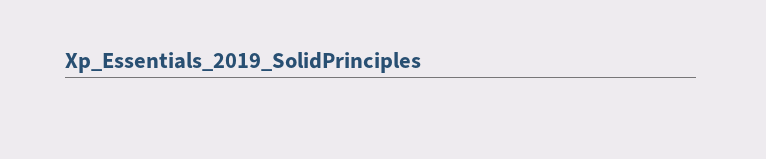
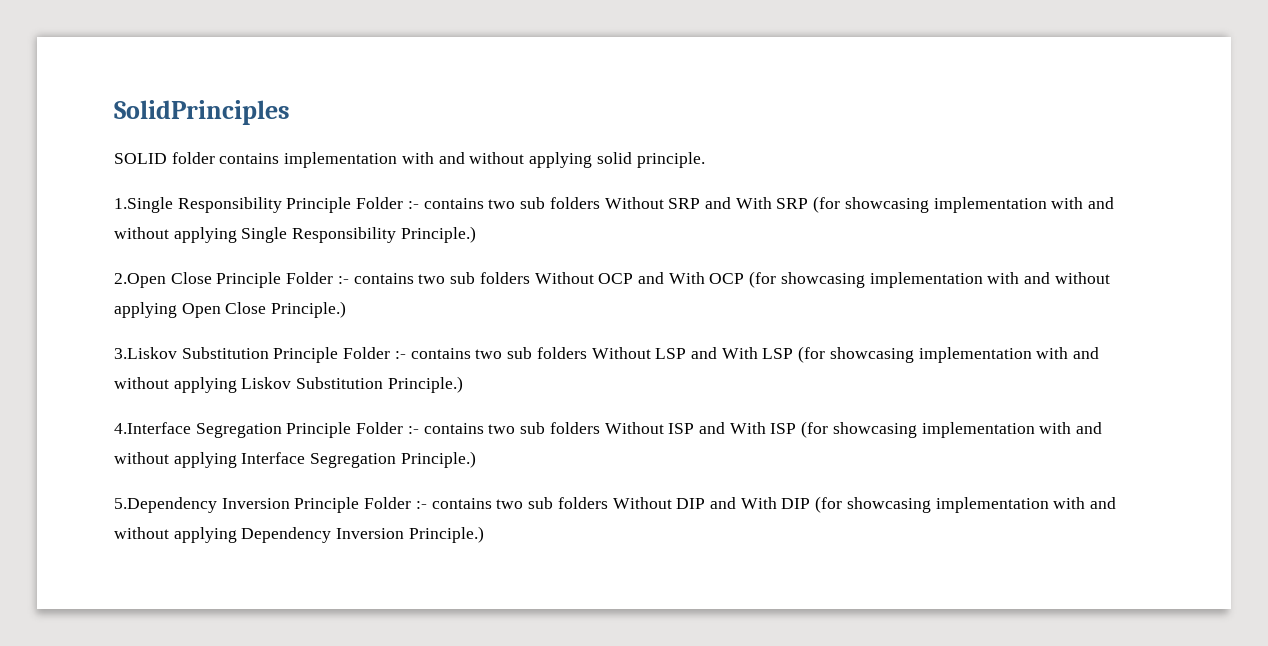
[65,52,421,73] Xp_Essentials_2019_SolidPrinciples -> [114,100,290,125] [114,152,705,168] [114,196,1115,213] [114,226,476,243] [114,271,1110,288] [114,301,347,318] [114,346,1100,363] [114,376,463,393] [114,421,1103,438] [114,451,476,468] [114,496,1117,513] [114,526,484,543] SolidPrinciples // SOLID folder contains implementation with and without applying solid principle. // 1.Single Responsibility Principle Folder :- contains two sub folders Without SRP and With SRP (for showcasing implementation with and without applying Single Responsibility Principle.) // 2.Open Close Principle Folder :- contains two sub folders Without OCP and With OCP (for showcasing implementation with and without applying Open Close Principle.) // 3.Liskov Substitution Principle Folder :- contains two sub folders Without LSP and With LSP (for showcasing implementation with and without applying Liskov Substitution Principle.) // 4.Interface Segregation Principle Folder :- contains two sub folders Without ISP and With ISP (for showcasing implementation with and without applying Interface Segregation Principle.) // 5.Dependency Inversion Principle Folder :- contains two sub folders Without DIP and With DIP (for showcasing implementation with and without applying Dependency Inversion Principle.)

